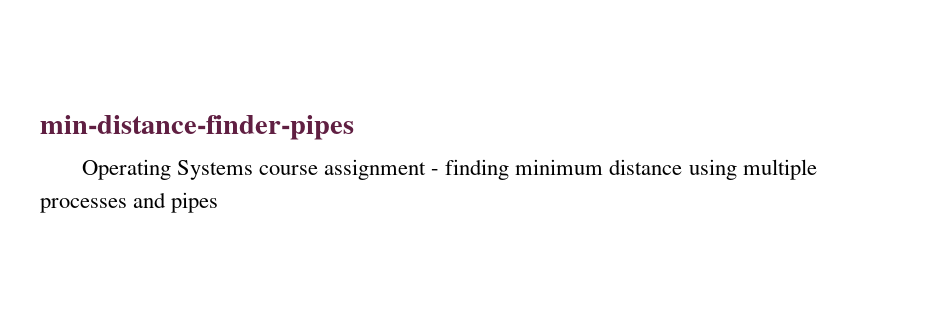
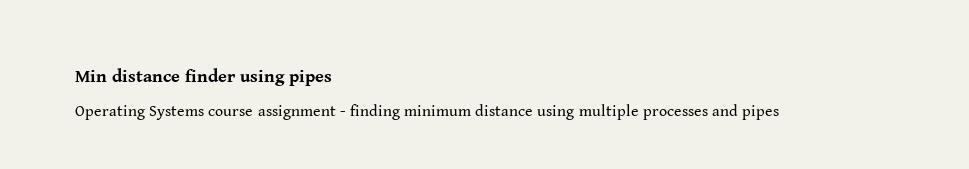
[40,115,354,140] min-distance-finder-pipes -> [75,68,332,86] Min distance finder using pipes

